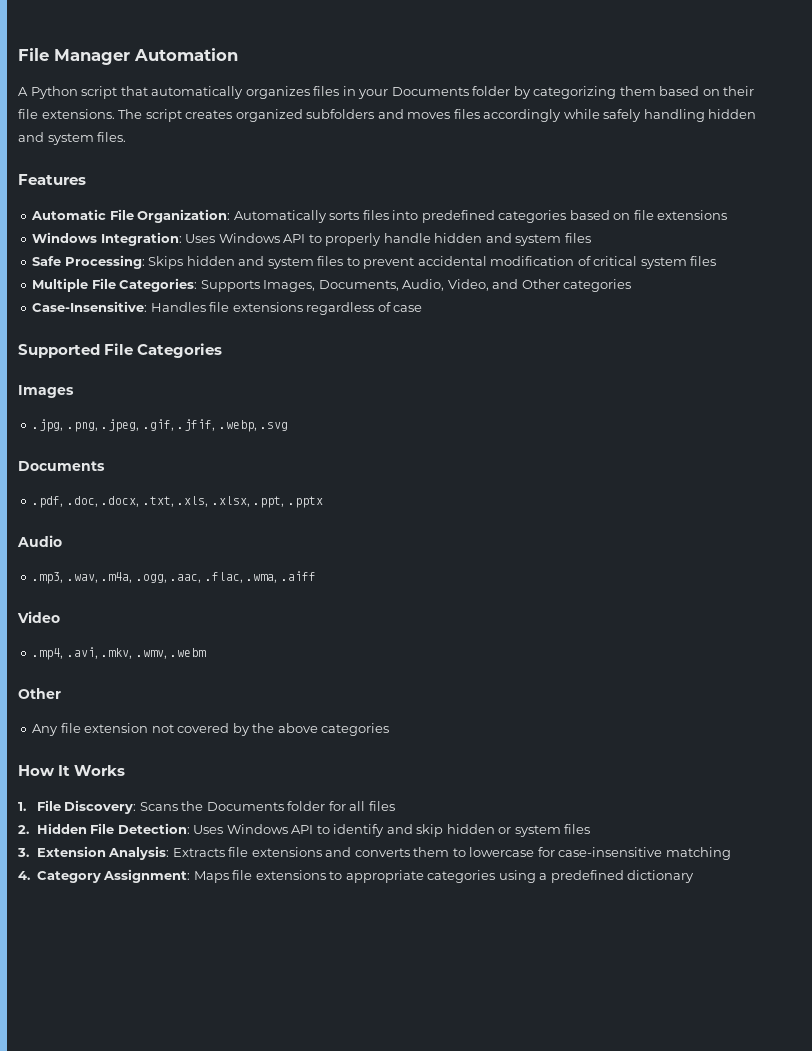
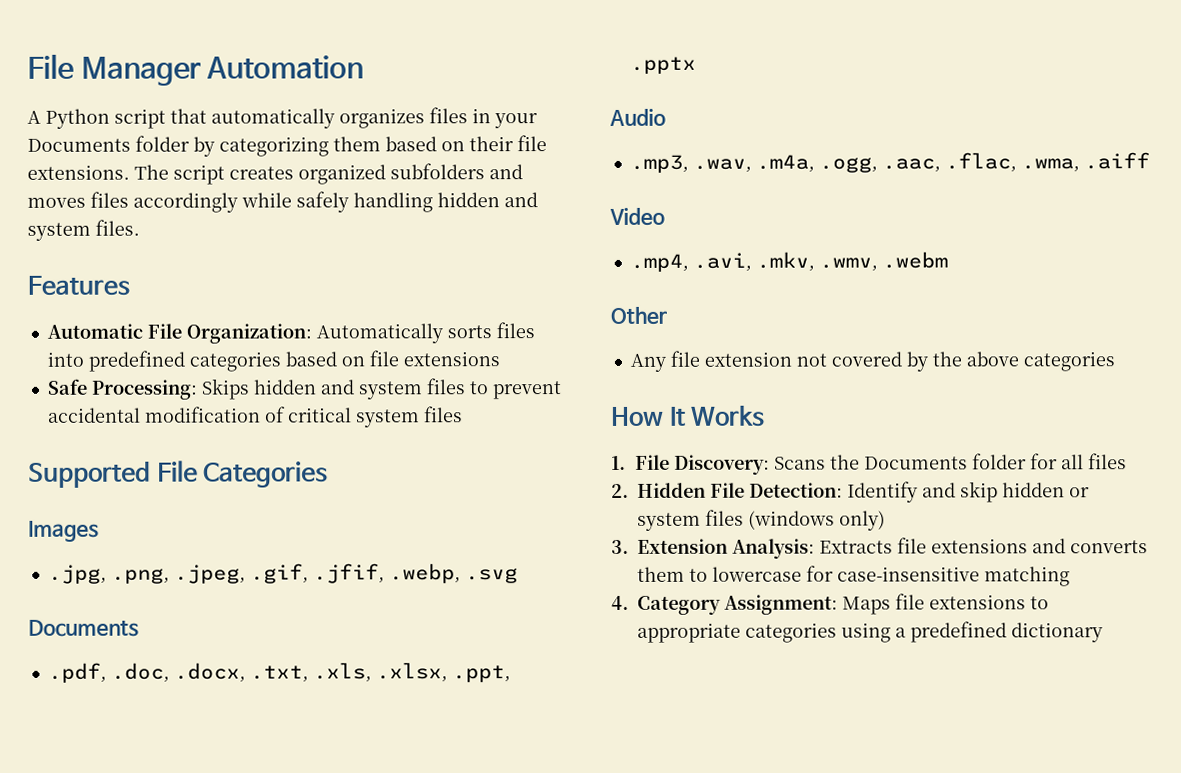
[32,232,591,246] // Windows Integration: Uses Windows API to properly handle hidden and system files -> (500, 359) none
[32,278,632,292] [32,301,423,315] // Multiple File Categories: Supports Images, Documents, Audio, Video, and Other categories // Case-Insensitive: Handles file extensions regardless of case -> (463, 414) none
[193,824,385,837] Uses Windows API to identify -> [847,481,918,503] Identify
(591, 829) none -> [748,510,886,531] (windows only)

